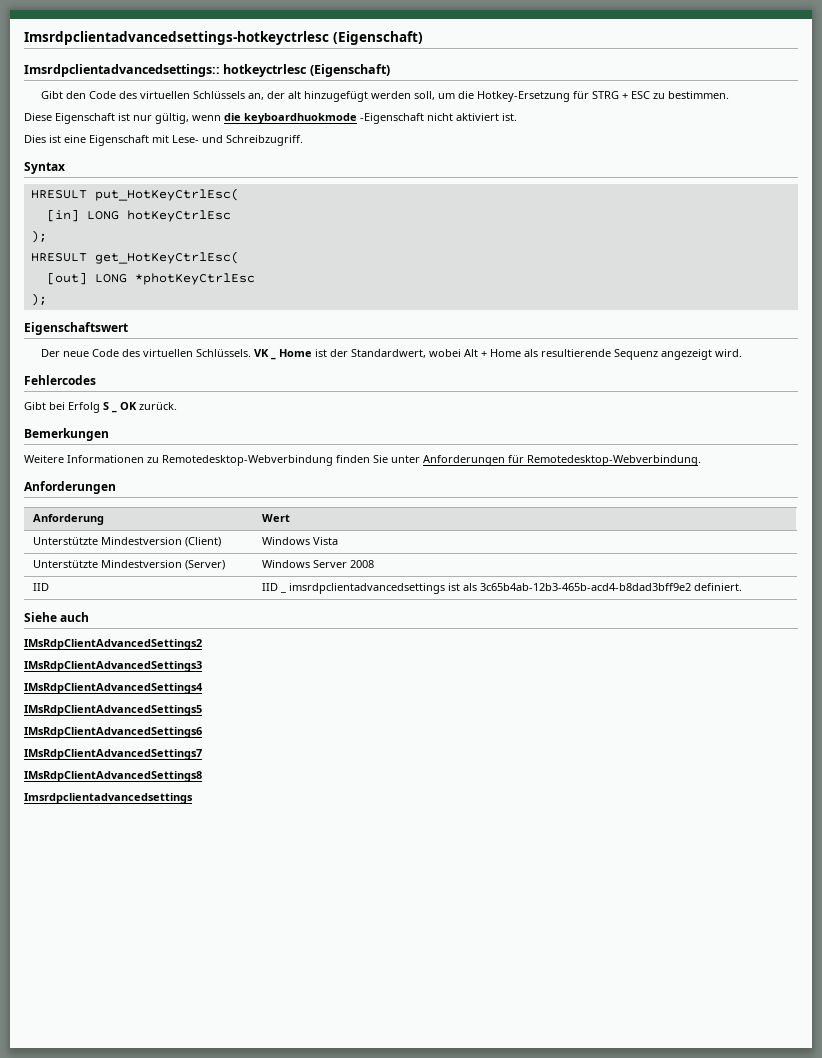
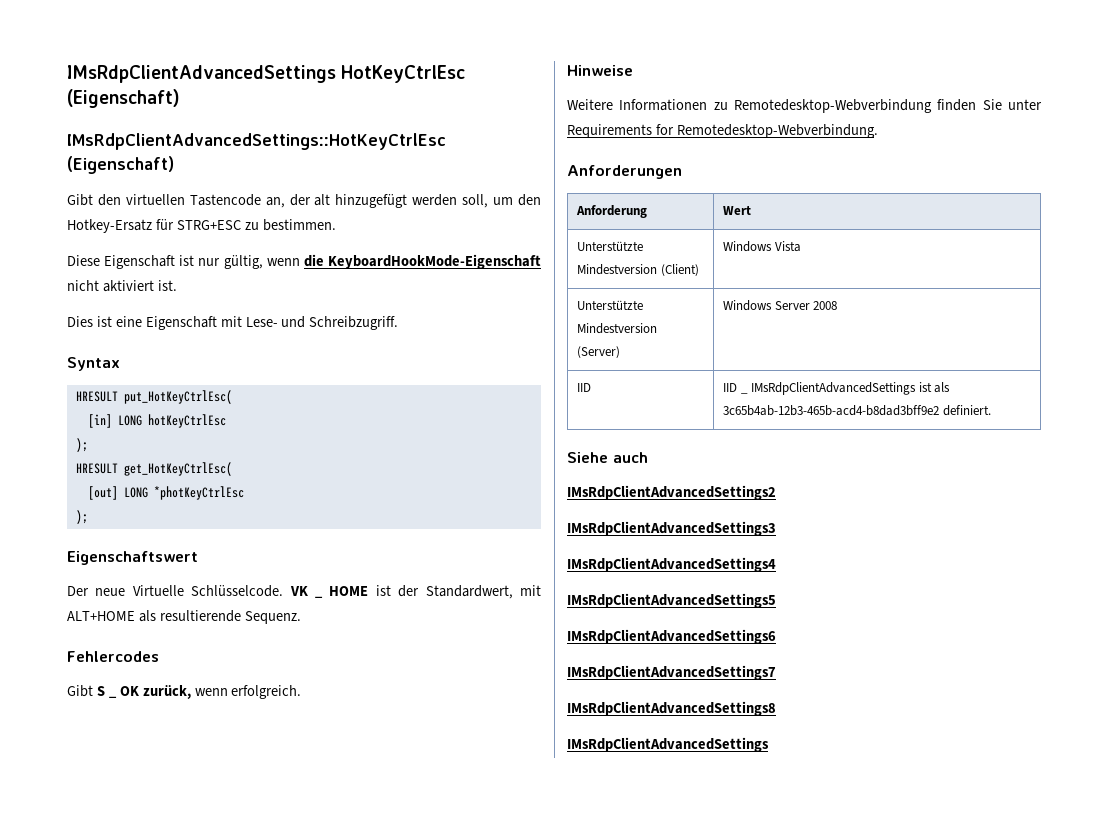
[24,31,423,45] [24,64,308,77] Imsrdpclientadvancedsettings-hotkeyctrlesc (Eigenschaft) // Imsrdpclientadvancedsettings:: hotkeyctrlesc -> [67,65,466,83] [67,89,180,108] [67,133,446,150] IMsRdpClientAdvancedSettings HotKeyCtrlEsc (Eigenschaft) // IMsRdpClientAdvancedSettings::HotKeyCtrlEsc
[88,91,245,99] Code des virtuellen Schlüssels -> [125,194,261,206] virtuellen Tastencode
[457,91,650,102] die Hotkey-Ersetzung für STRG + ESC -> [518,194,542,206] [67,219,241,233] den Hotkey-Ersatz für STRG+ESC
[244,113,424,124] keyboardhuokmode -Eigenschaft -> [328,254,541,269] KeyboardHookMode-Eigenschaft
[91,349,251,357] Code des virtuellen Schlüssels. -> [132,585,284,597] Virtuelle Schlüsselcode.
[278,349,312,357] Home -> [329,586,369,596] HOME
[428,349,742,360] wobei Alt + Home als resultierende Sequenz angezeigt wird. -> [520,585,541,596] [67,610,301,624] mit ALT+HOME als resultierende Sequenz.
[49,402,100,413] bei Erfolg -> (93, 691) none
[139,402,177,410] [24,428,109,441] zurück. // Bemerkungen -> [142,685,302,699] [567,65,633,76] zurück, wenn erfolgreich. // Hinweise
[423,455,524,466] Anforderungen für -> [567,124,674,138] Requirements for
[288,583,445,594] imsrdpclientadvancedsettings -> [751,382,917,395] IMsRdpClientAdvancedSettings
[24,793,193,804] Imsrdpclientadvancedsettings -> [567,737,769,752] IMsRdpClientAdvancedSettings

